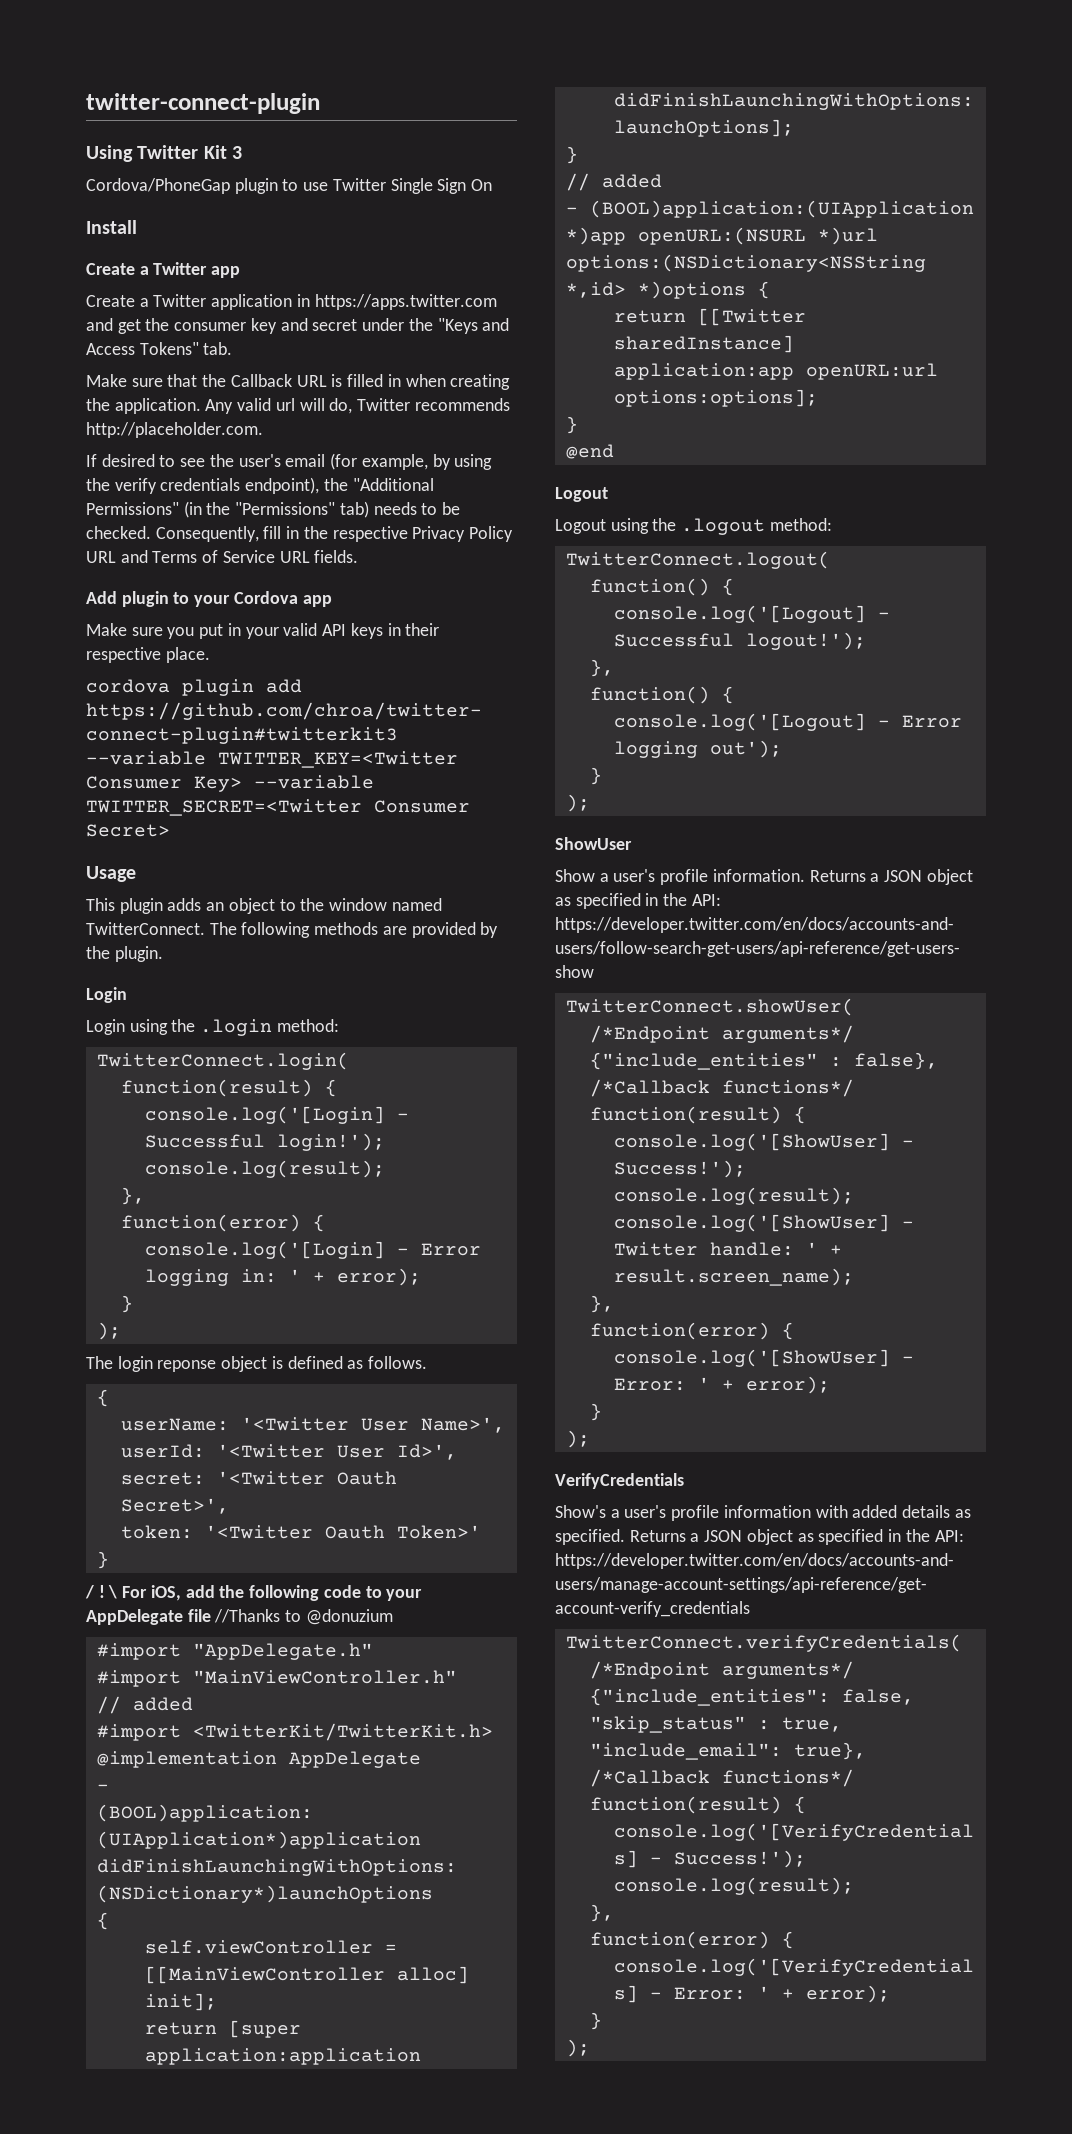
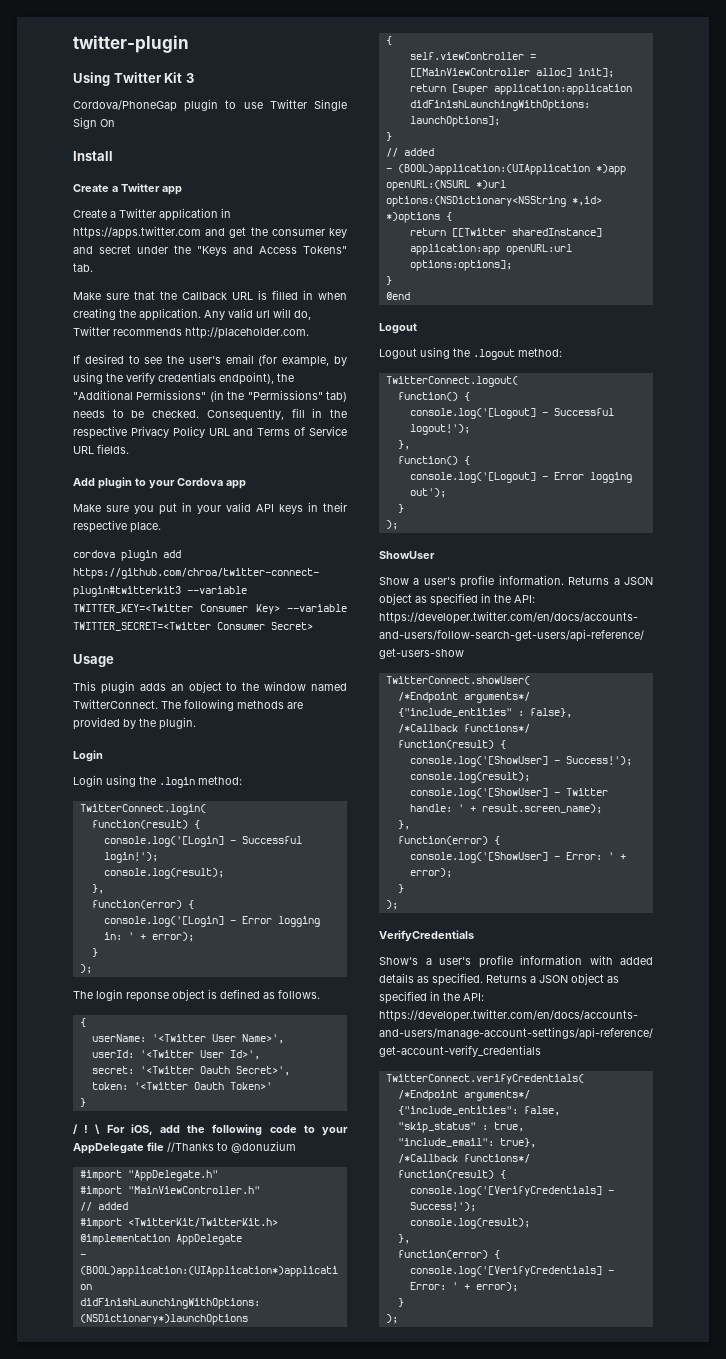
[86,93,320,114] twitter-connect-plugin -> [73,35,189,53] twitter-plugin

